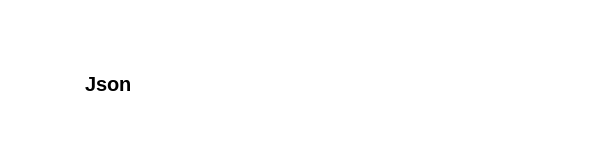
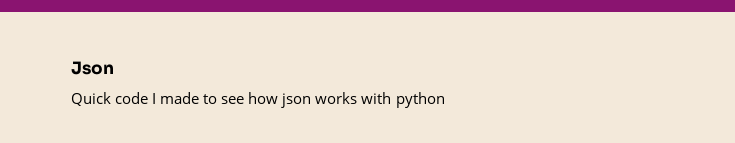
(131, 84) none -> [71,92,445,108] // Quick code I made to see how json works with python

